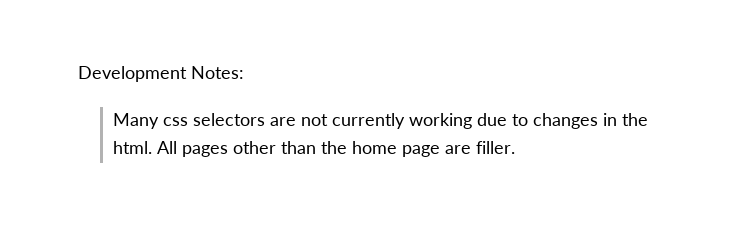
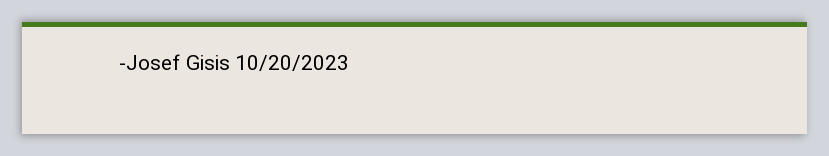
[78,66,244,82] [112,113,648,129] [112,141,515,157] Development Notes: // Many css selectors are not currently working due to changes in the html. All pages other than the home page are filler. -> [119,54,350,71] -Josef Gisis 10/20/2023

